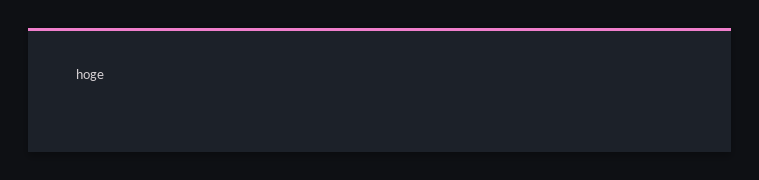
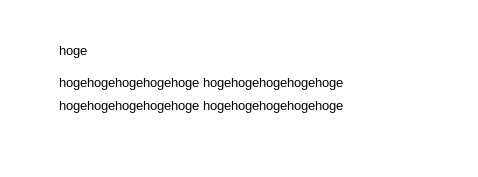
(104, 75) none -> [59,78,343,90] [59,101,343,113] // hogehogehogehogehoge hogehogehogehogehoge hogehogehogehogehoge hogehogehogehogehoge

